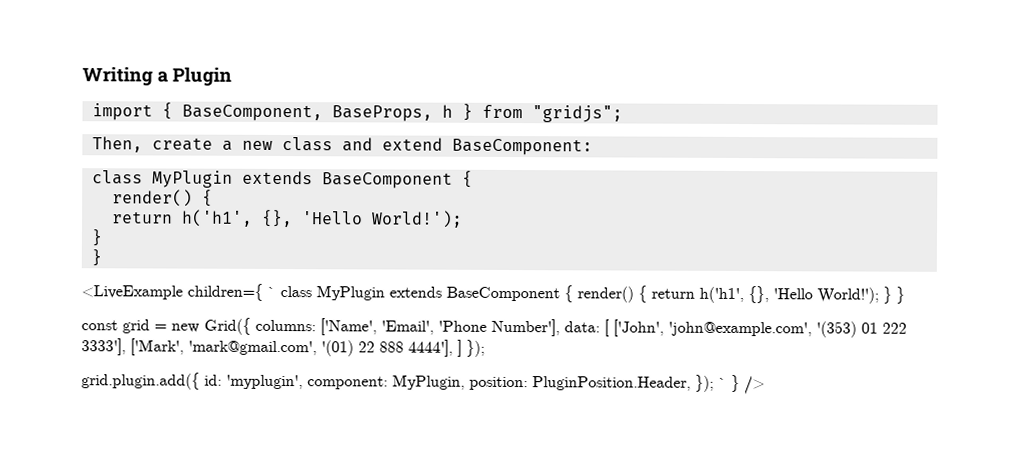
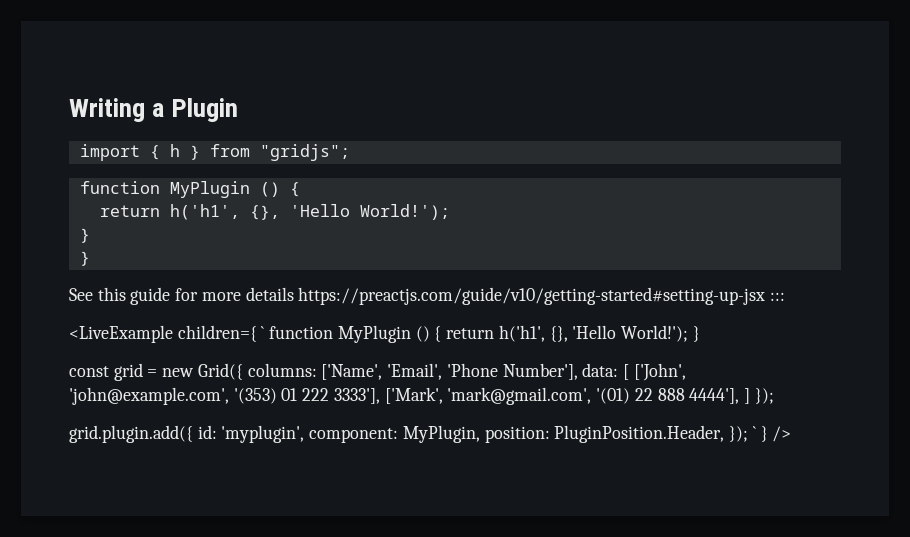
[181,104,433,122] BaseComponent, BaseProps, -> (160, 152) none
[91,136,593,156] [91,170,473,189] [111,189,193,207] Then, create a new class and extend BaseComponent: // class MyPlugin extends BaseComponent { // render() -> [79,181,280,198] function MyPlugin ()
[81,283,634,303] <LiveExample children={ ` class MyPlugin extends BaseComponent { render() -> [69,287,786,305] [69,325,430,343] See this guide for more details https://preactjs.com/guide/v10/getting-started#setting-up-jsx ::: // <LiveExample children={ ` function MyPlugin ()
[896,286,905,304] } -> (700, 334) none

